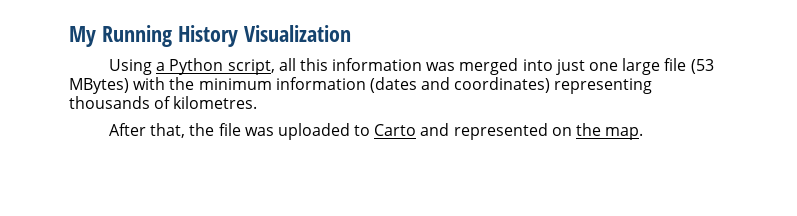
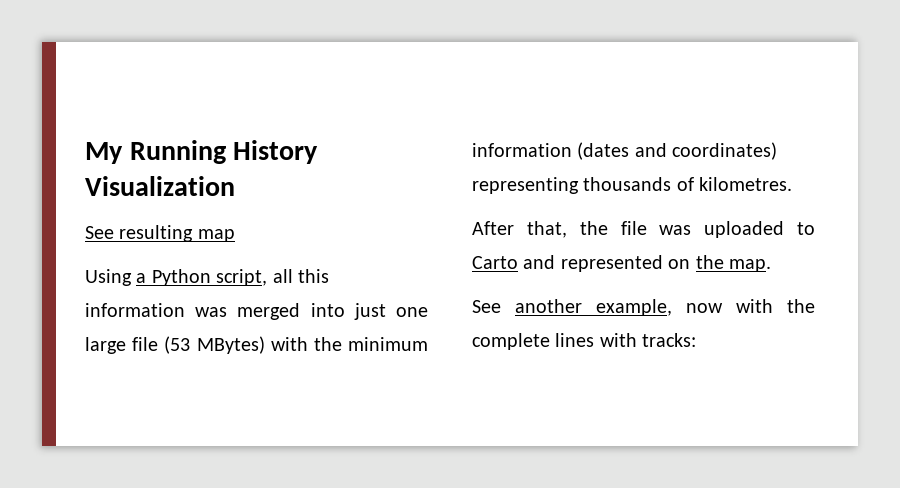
(351, 33) none -> [85,225,235,242] // See resulting map
(644, 133) none -> [472,299,815,316] [472,333,697,350] // See another example, now with the complete lines with tracks:

